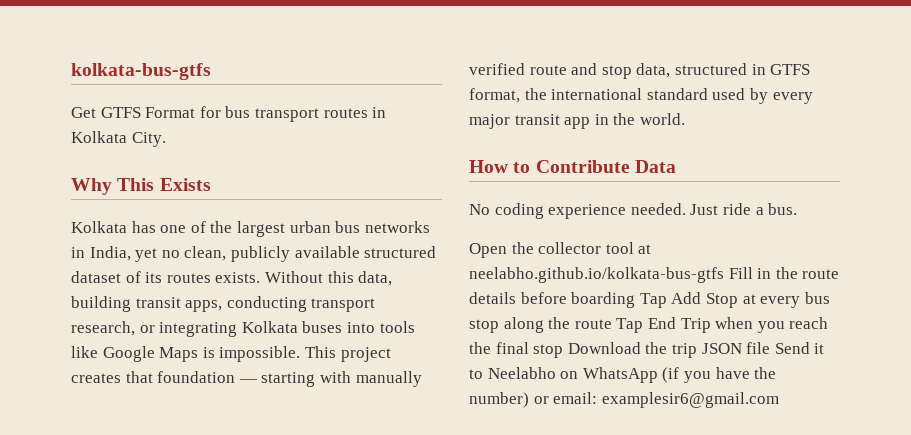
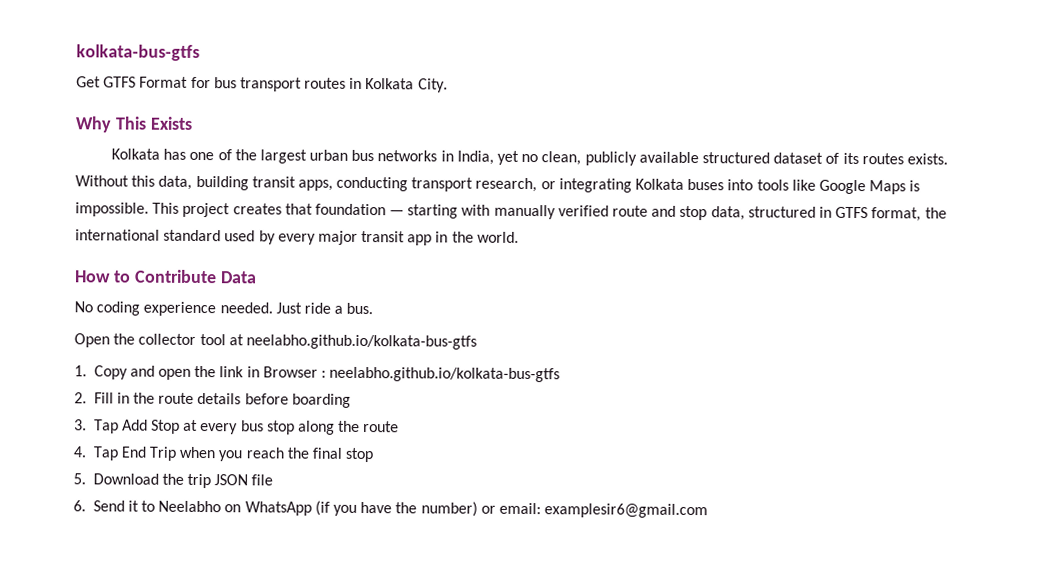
(724, 275) none -> [74,365,561,383] [74,392,87,404] // 1. Copy and open the link in Browser : neelabho.github.io/kolkata-bus-gtfs // 2.
(636, 300) none -> [74,419,87,431] // 3.
(612, 324) none -> [73,446,86,458] // 4.
(564, 351) none -> [73,473,86,485] // 5.
(771, 348) none -> [73,500,86,512] // 6.

